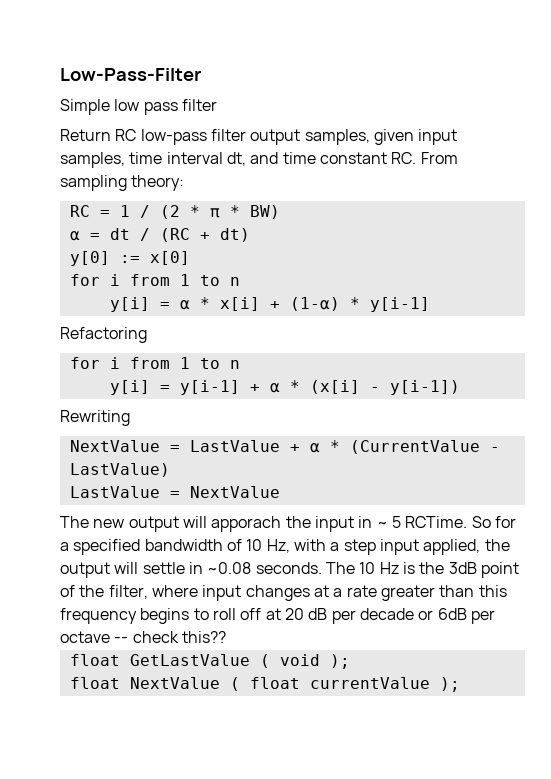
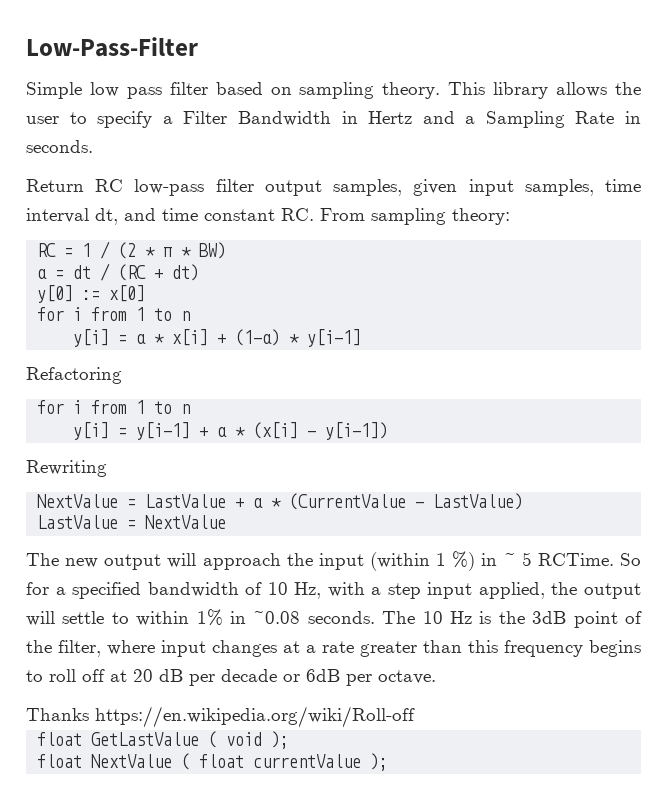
(217, 105) none -> [215,82,641,99] [26,111,641,128] [26,140,93,153] based on sampling theory. This library allows the user to specify a Filter Bandwidth in Hertz and a Sampling Rate in seconds.
[211,516,282,532] apporach -> [202,553,281,570] approach
(354, 524) none -> [370,551,476,571] (within 1 %)
(185, 568) none -> [111,609,223,626] to within 1%
[60,631,226,643] octave -- check this?? -> [378,670,436,684] [26,706,415,728] octave. // Thanks https://en.wikipedia.org/wiki/Roll-off

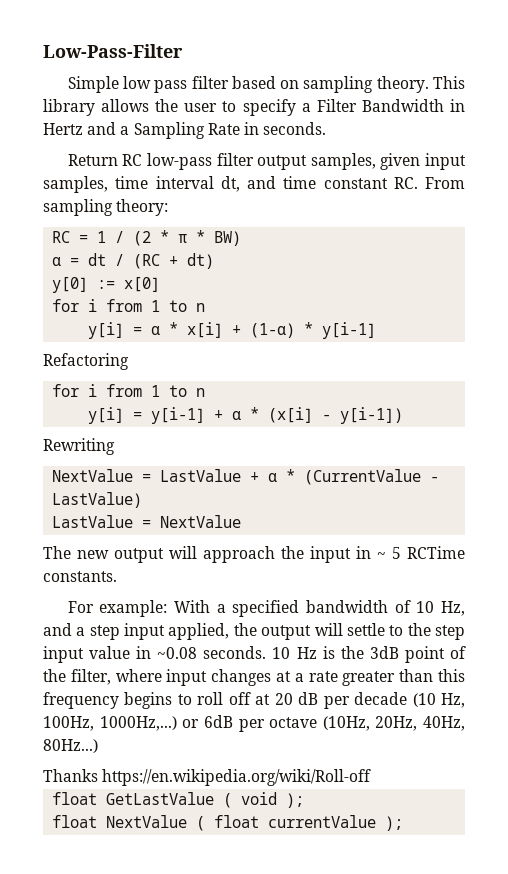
[370,551,642,571] [26,582,49,595] (within 1 %) in ~ 5 RCTime. So for -> [356,546,465,559] [43,571,117,582] [67,600,211,617] in ~ 5 RCTime constants. // For example: With
[327,582,365,597] with -> [43,623,72,636] and
[136,609,223,626] within 1% -> [407,623,466,640] [43,646,131,663] the step input value
[382,611,416,624] The -> (267, 652) none
[283,669,436,686] or 6dB per octave. -> [412,693,465,708] [43,715,465,732] [43,739,98,753] (10 Hz, 100Hz, 1000Hz,...) or 6dB per octave (10Hz, 20Hz, 40Hz, 80Hz...)

